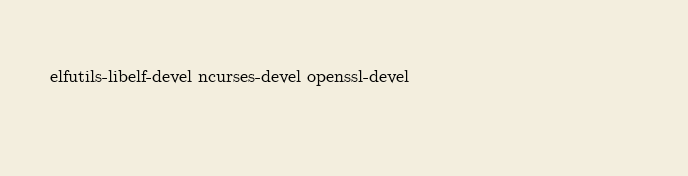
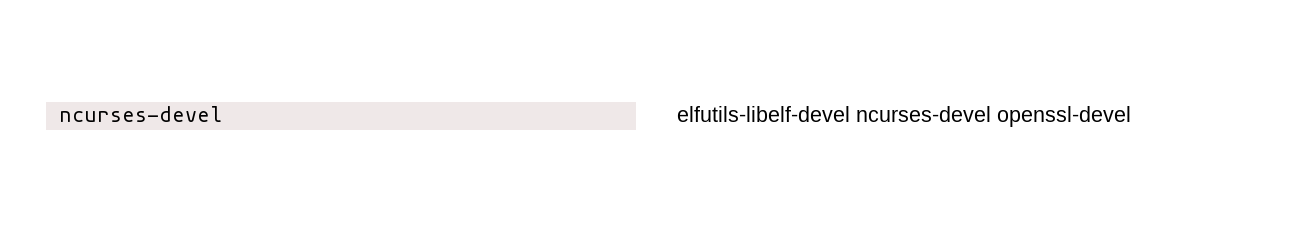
(50, 77) none -> [58,106,222,122] ncurses-devel //

